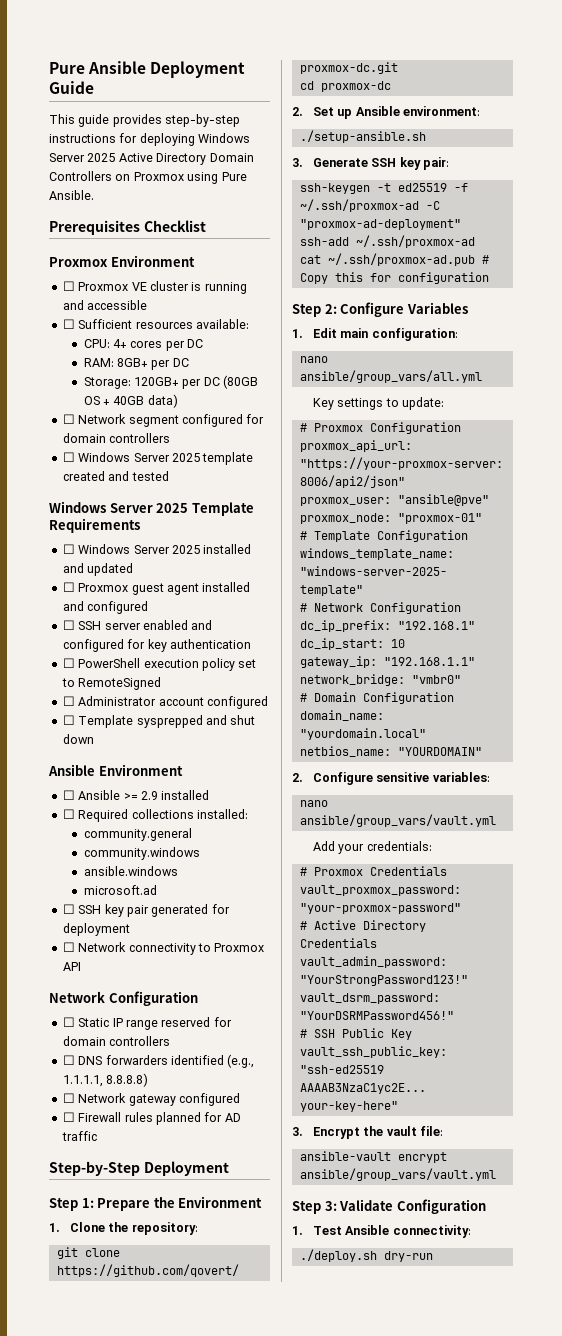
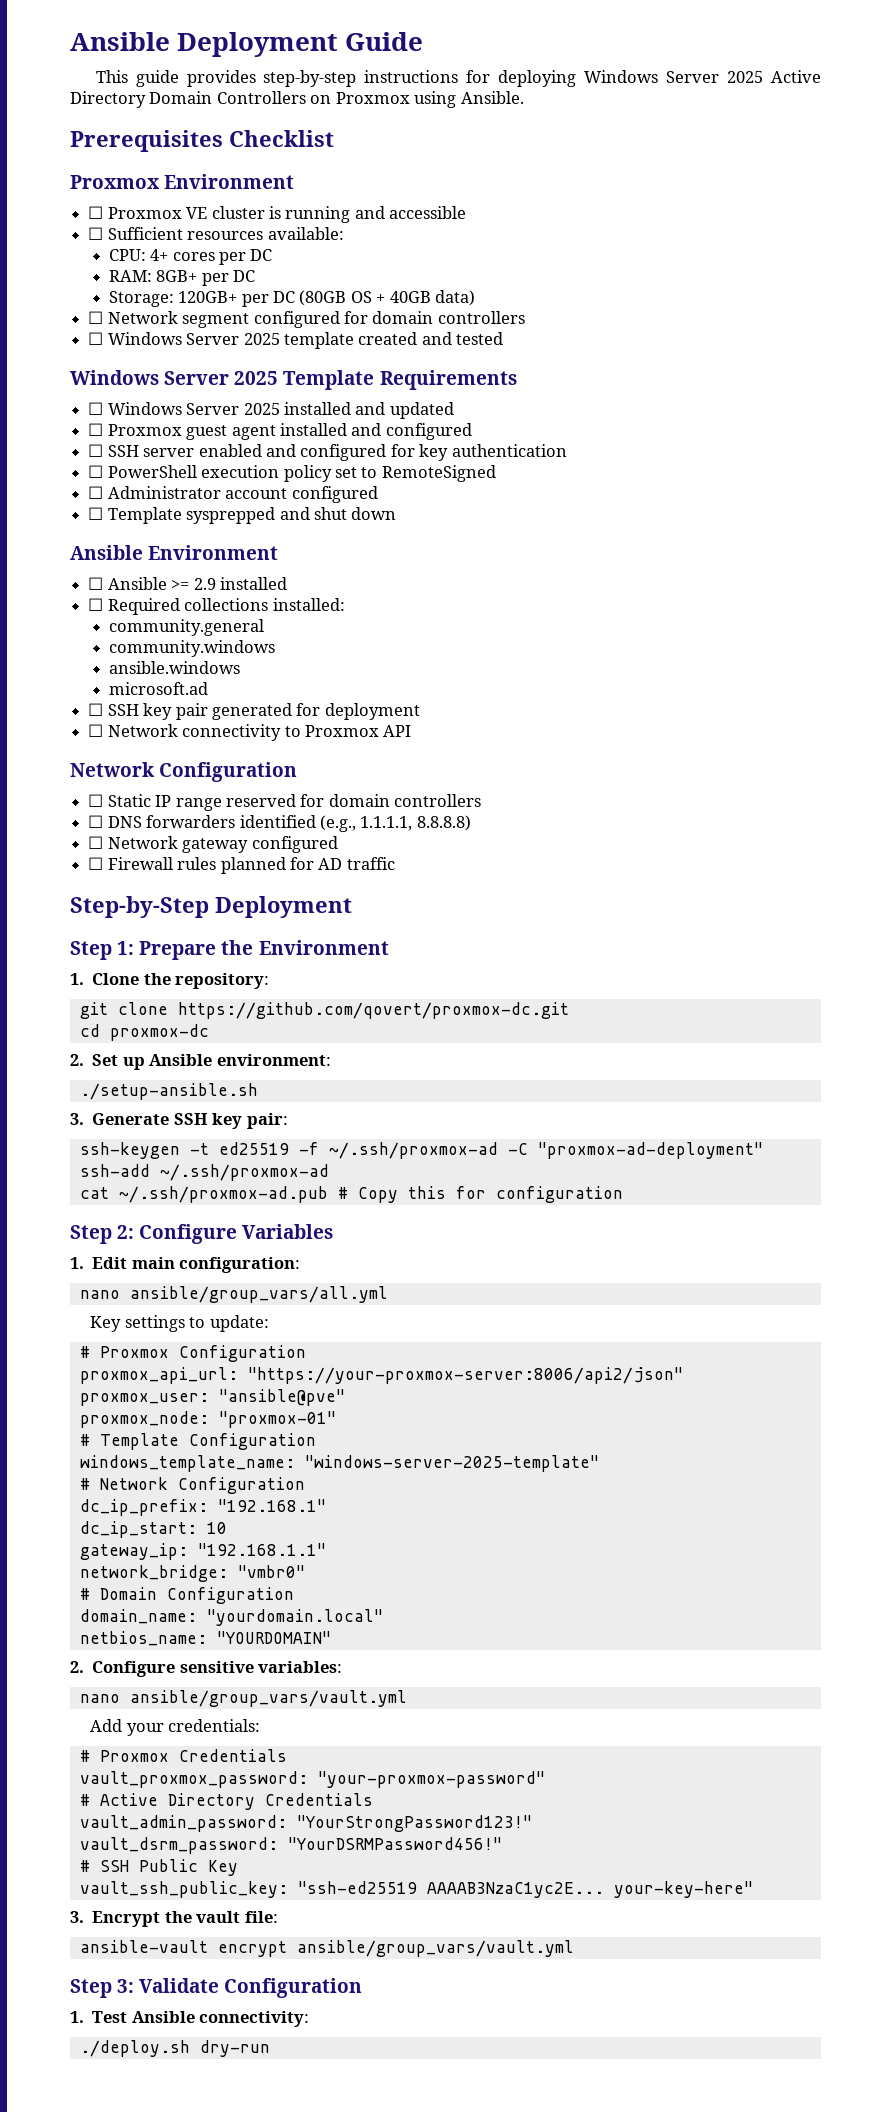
[49,62,85,74] Pure -> (70, 41) none
[221,172,247,181] Pure -> (457, 99) none

